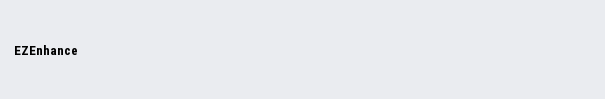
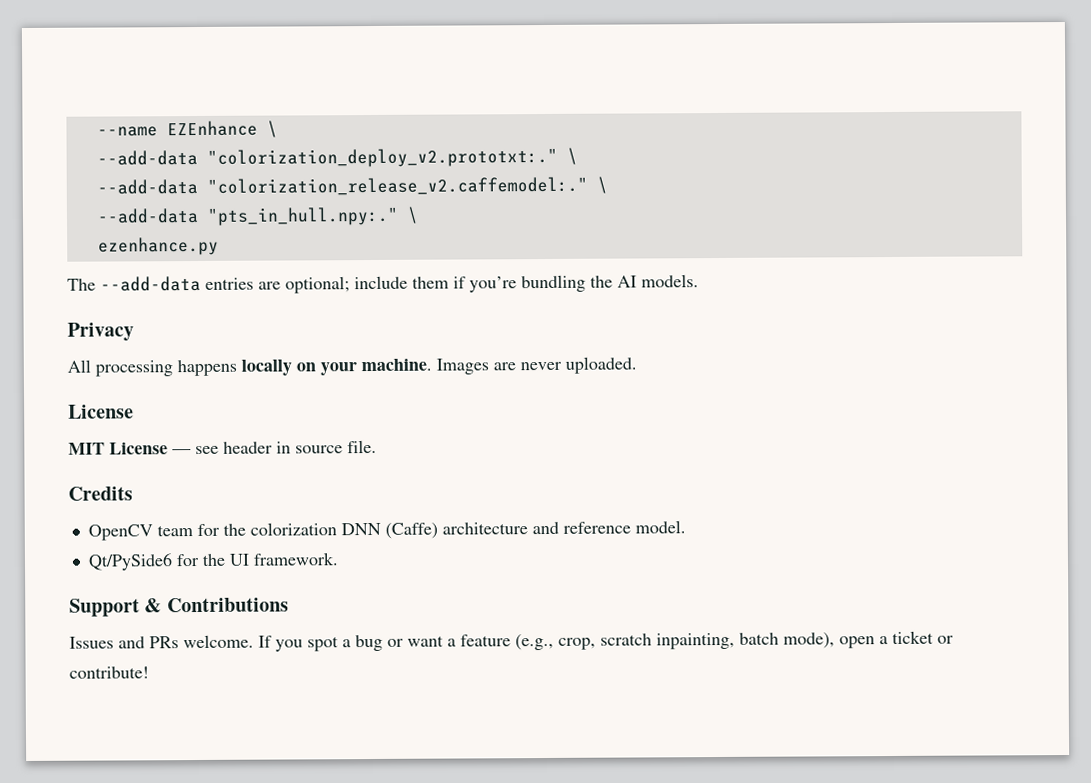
[14,45,78,55] EZEnhance -> [96,120,278,138] [96,147,578,168] [96,176,608,196] [96,206,419,226] [97,236,219,256] [67,274,699,294] [67,322,134,342] [67,356,637,377] [68,404,134,419] [68,439,377,455] [68,486,133,501] [87,520,686,541] [87,552,338,571] [69,597,289,617] [69,630,954,652] [69,666,149,679] --name EZEnhance \ // --add-data "colorization_deploy_v2.prototxt:." \ // --add-data "colorization_release_v2.caffemodel:." \ // --add-data "pts_in_hull.npy:." \ // ezenhance.py // The --add-data entries are optional; include them if you’re bundling the AI models. // Privacy // All processing happens locally on your machine. Images are never uploaded. // License // MIT License — see header in source file. // Credits // OpenCV team for the colorization DNN (Caffe) architecture and reference model. // Qt/PySide6 for the UI framework. // Support & Contributions // Issues and PRs welcome. If you spot a bug or want a feature (e.g., crop, scratch inpainting, batch mode), open a ticket or contribute!

